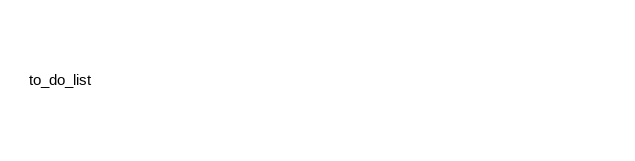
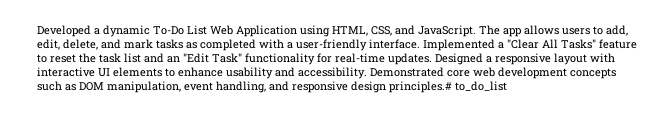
(29, 81) none -> [37,25,628,37] [37,39,637,51] [37,53,615,65] [37,67,616,79] [37,81,452,93] Developed a dynamic To-Do List Web Application using HTML, CSS, and JavaScript. The app allows users to add, edit, delete, and mark tasks as completed with a user-friendly interface. Implemented a "Clear All Tasks" feature to reset the task list and an "Edit Task" functionality for real-time updates. Designed a responsive layout with interactive UI elements to enhance usability and accessibility. Demonstrated core web development concepts such as DOM manipulation, event handling, and responsive design principles.#

